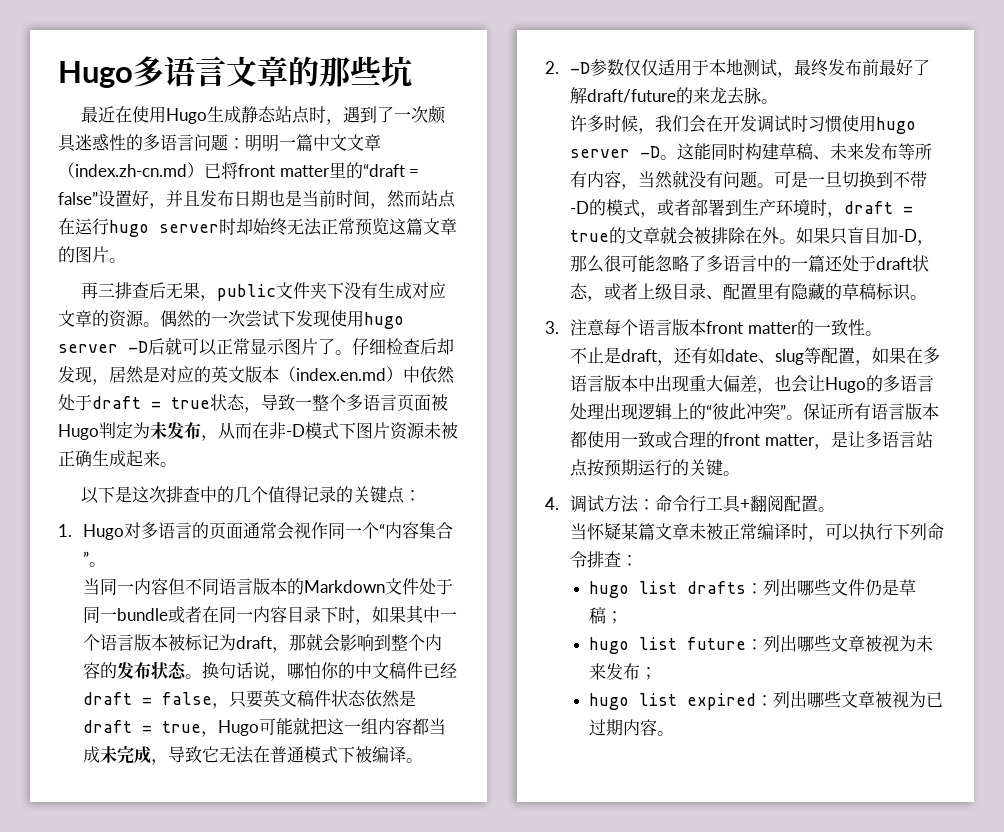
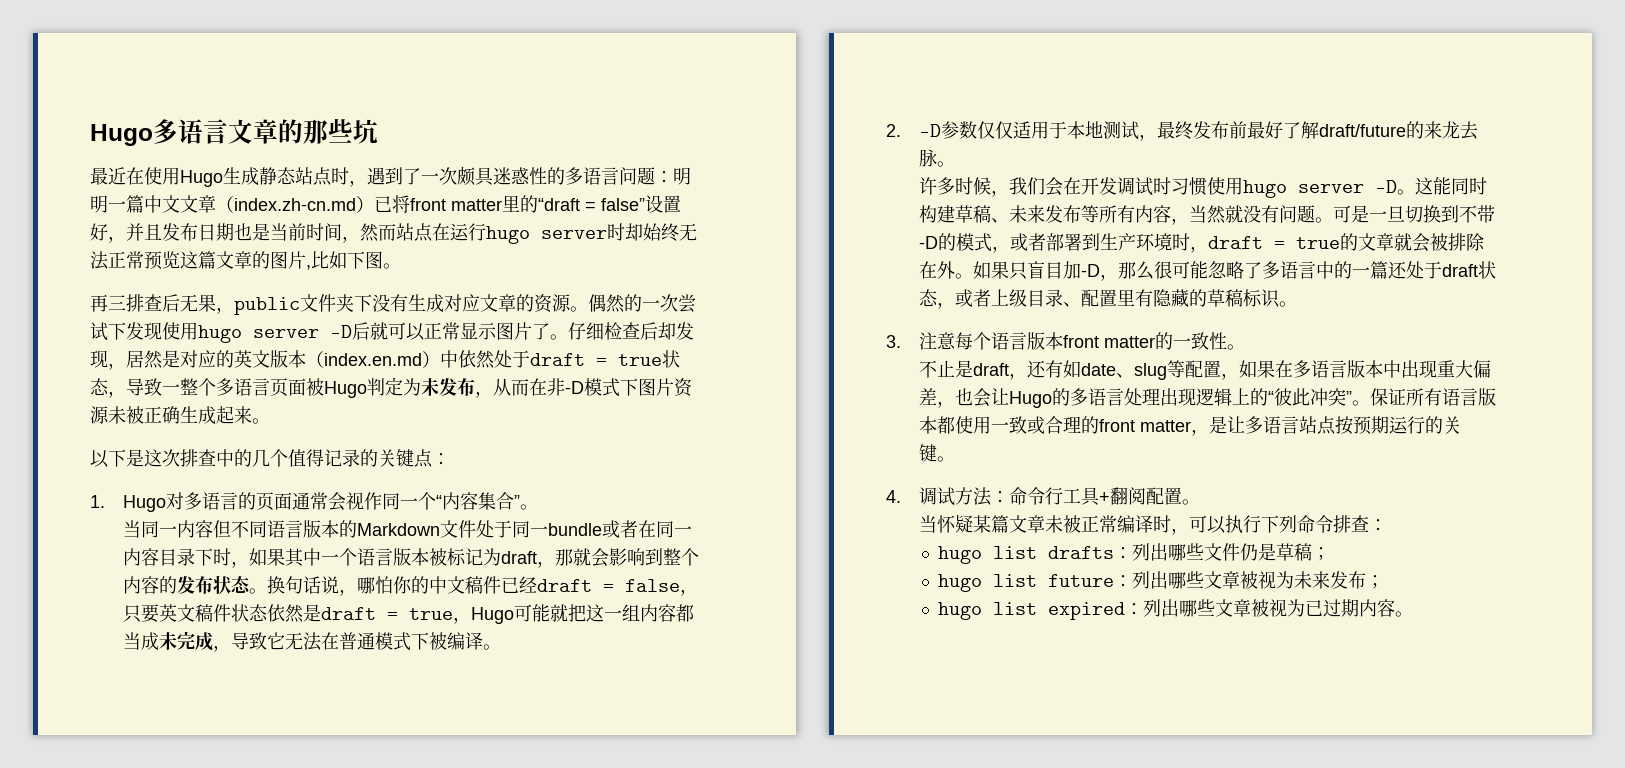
(109, 254) none -> [306,251,383,270] ,比如下图

